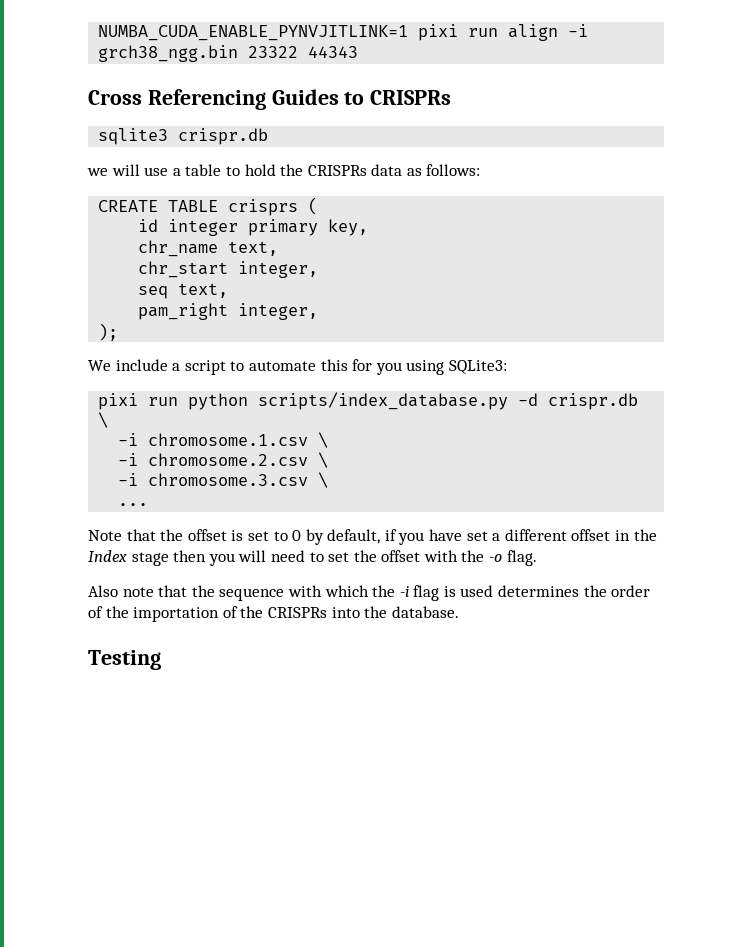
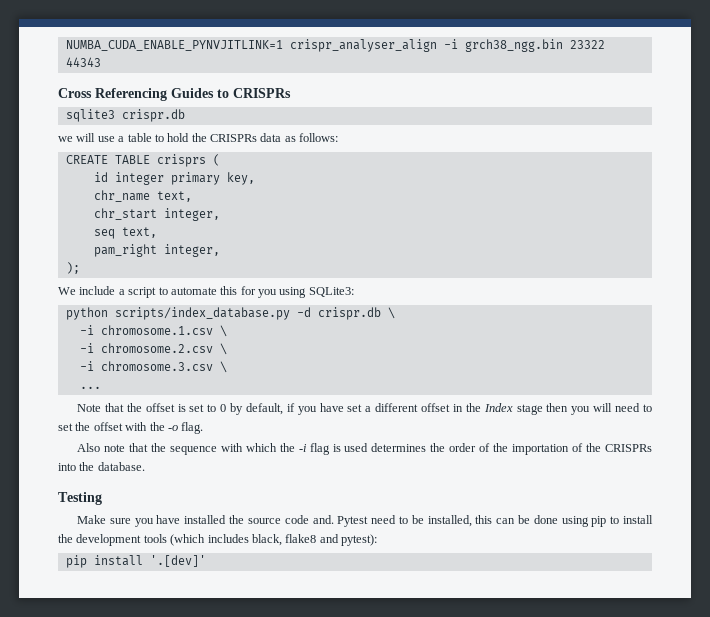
[418,24,559,41] pixi run align -> [289,39,437,52] crispr_analyser_align
[98,393,179,410] pixi run -> (354, 292) none
(161, 660) none -> [77,515,654,527] [58,534,377,546] [65,555,206,568] // Make sure you have installed the source code and. Pytest need to be installed, this can be done using pip to install the development tools (which includes black, flake8 and pytest): // pip install '.[dev]'

